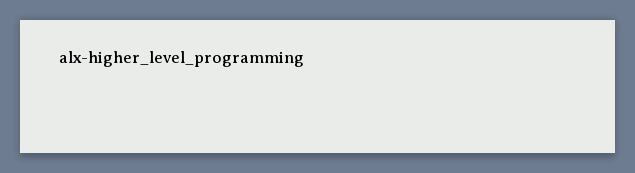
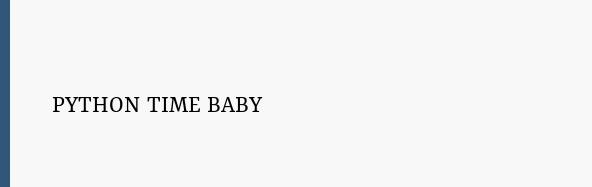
[59,51,304,67] alx-higher_level_programming -> [52,97,264,112] PYTHON TIME BABY

